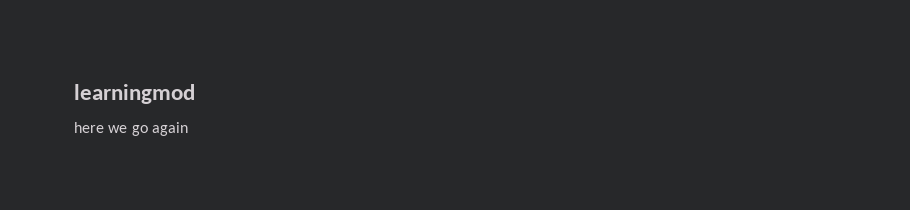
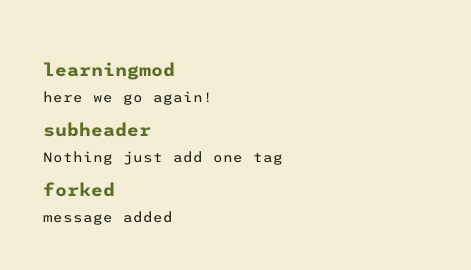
[151,122,188,136] again -> [153,91,213,105] [43,122,151,137] [43,151,283,165] [43,182,115,197] [43,211,173,225] again! // subheader // Nothing just add one tag // forked // message added

